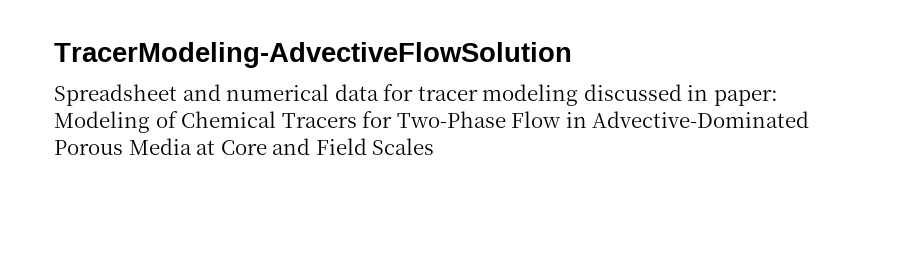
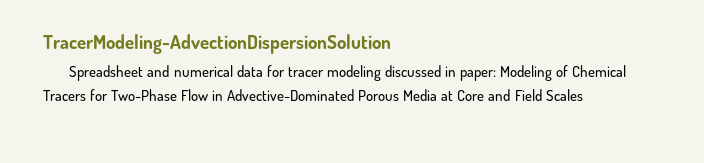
[54,42,572,68] TracerModeling-AdvectiveFlowSolution -> [43,34,391,54] TracerModeling-AdvectionDispersionSolution

